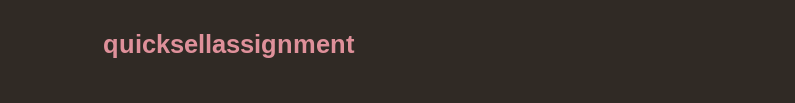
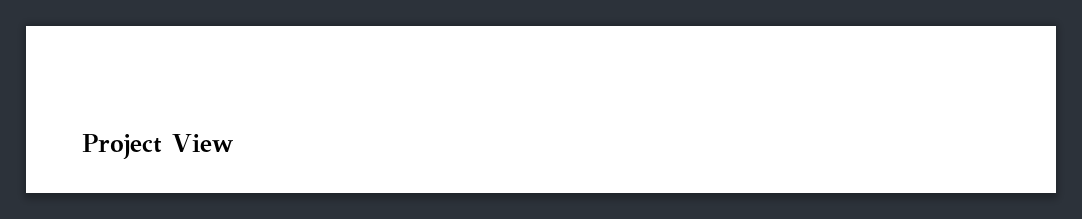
[103,34,355,58] quicksellassignment -> [82,134,233,159] Project View

